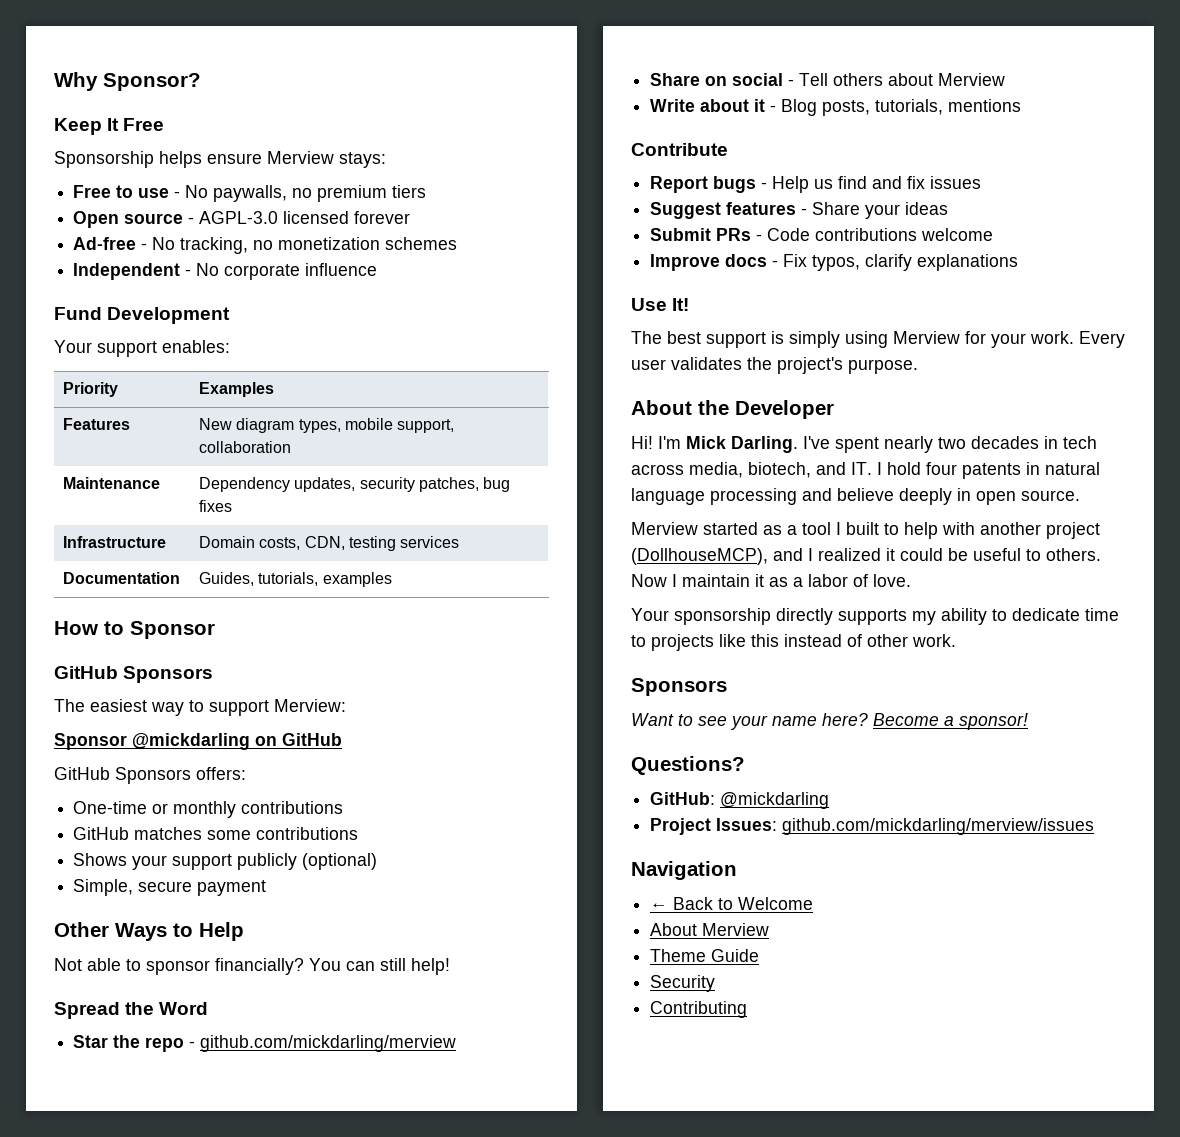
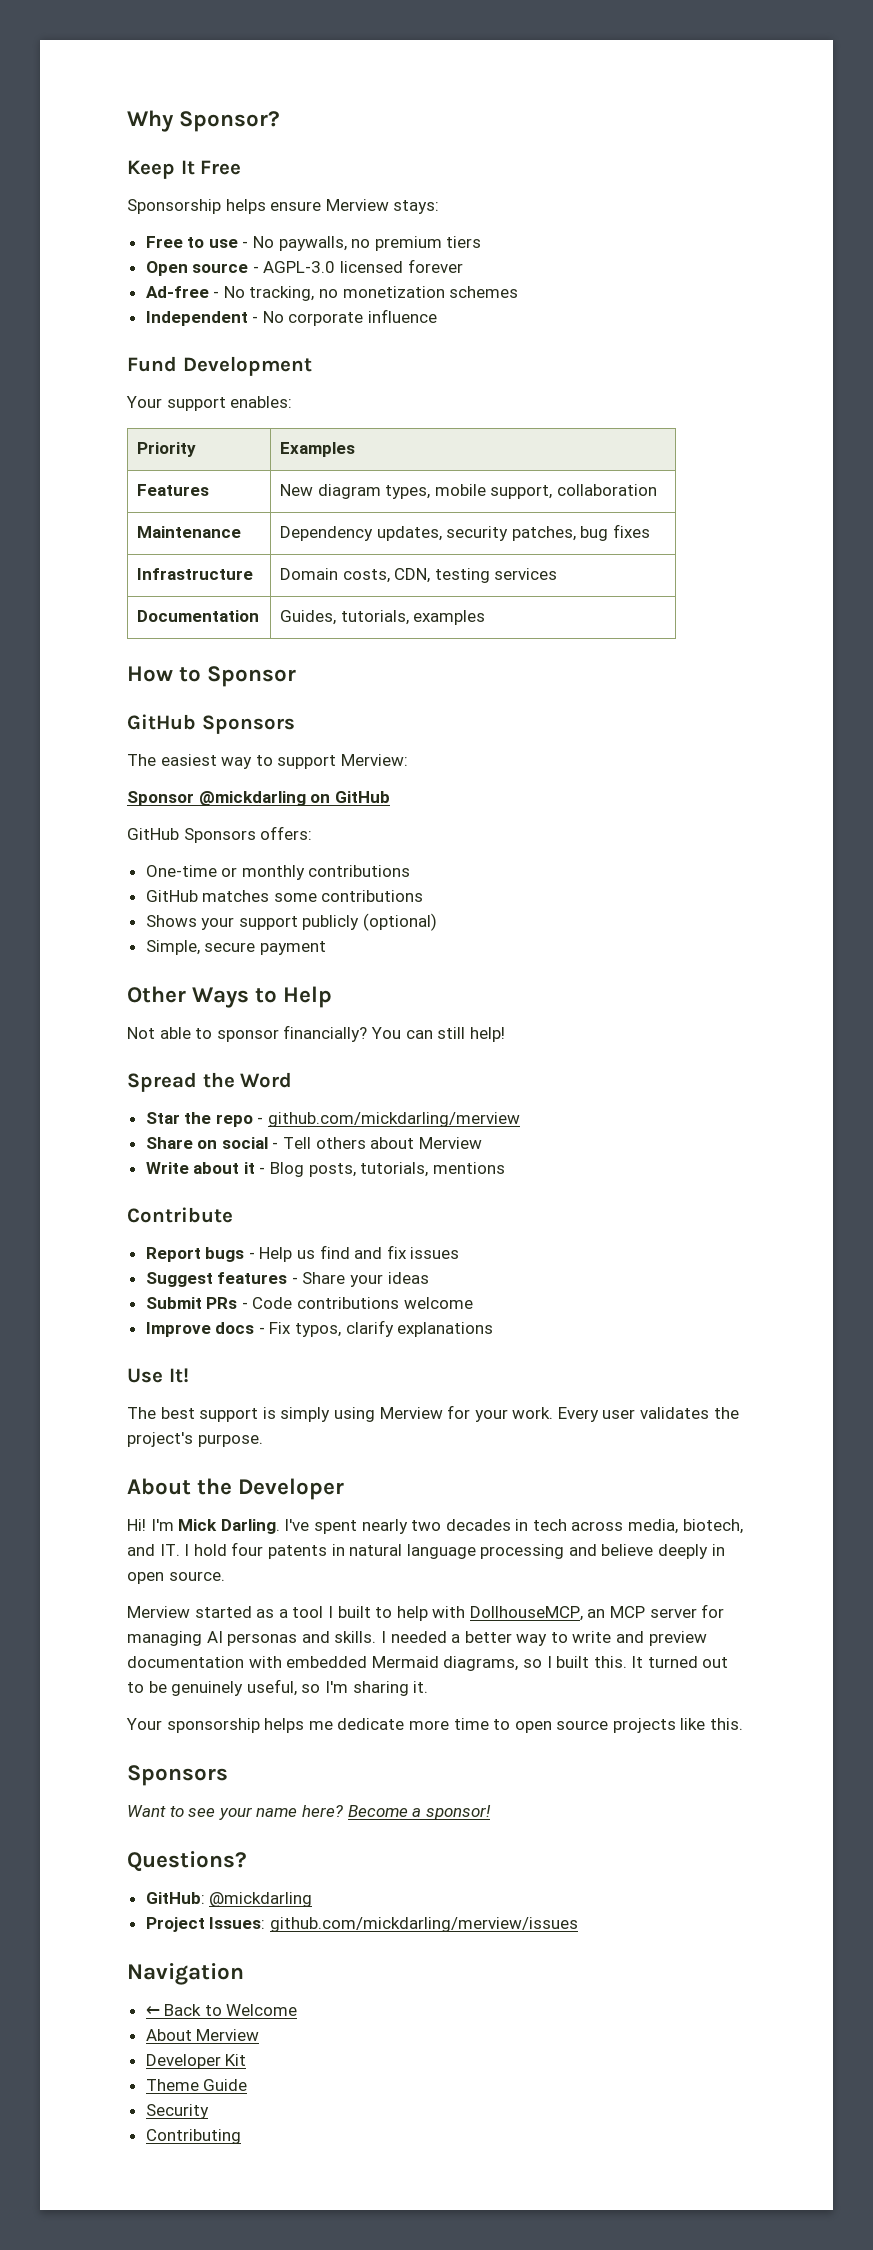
[980,522,1100,539] [631,548,1101,565] [631,574,911,587] [631,608,1119,625] [631,634,956,651] another project (DollhouseMCP), and I realized it could be useful to others. Now I maintain it as a labor of love. // Your sponsorship directly supports my ability to dedicate time to projects like this instead of other work. -> [469,1604,725,1621] [127,1631,707,1646] [127,1656,729,1671] [127,1679,429,1696] [126,1718,744,1733] DollhouseMCP, an MCP server for managing AI personas and skills. I needed a better way to write and preview documentation with embedded Mermaid diagrams, so I built this. It turned out to be genuinely useful, so I'm sharing it. // Your sponsorship helps me dedicate more time to open source projects like this.
(770, 929) none -> [145,2054,247,2069] // Developer Kit

